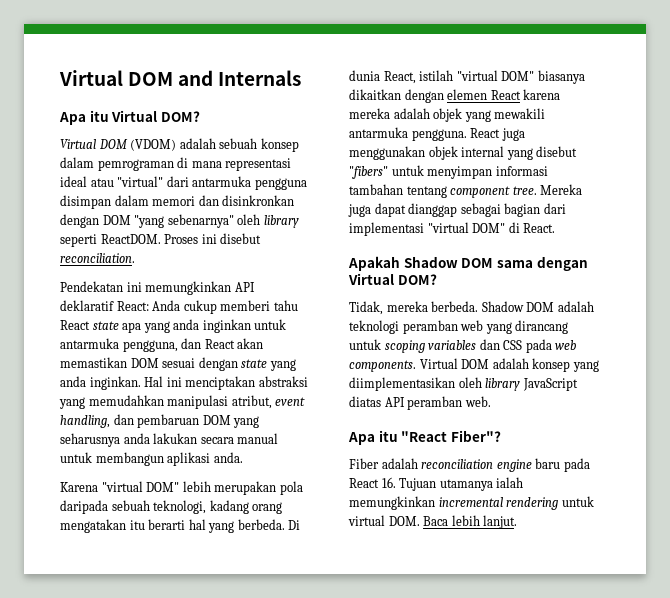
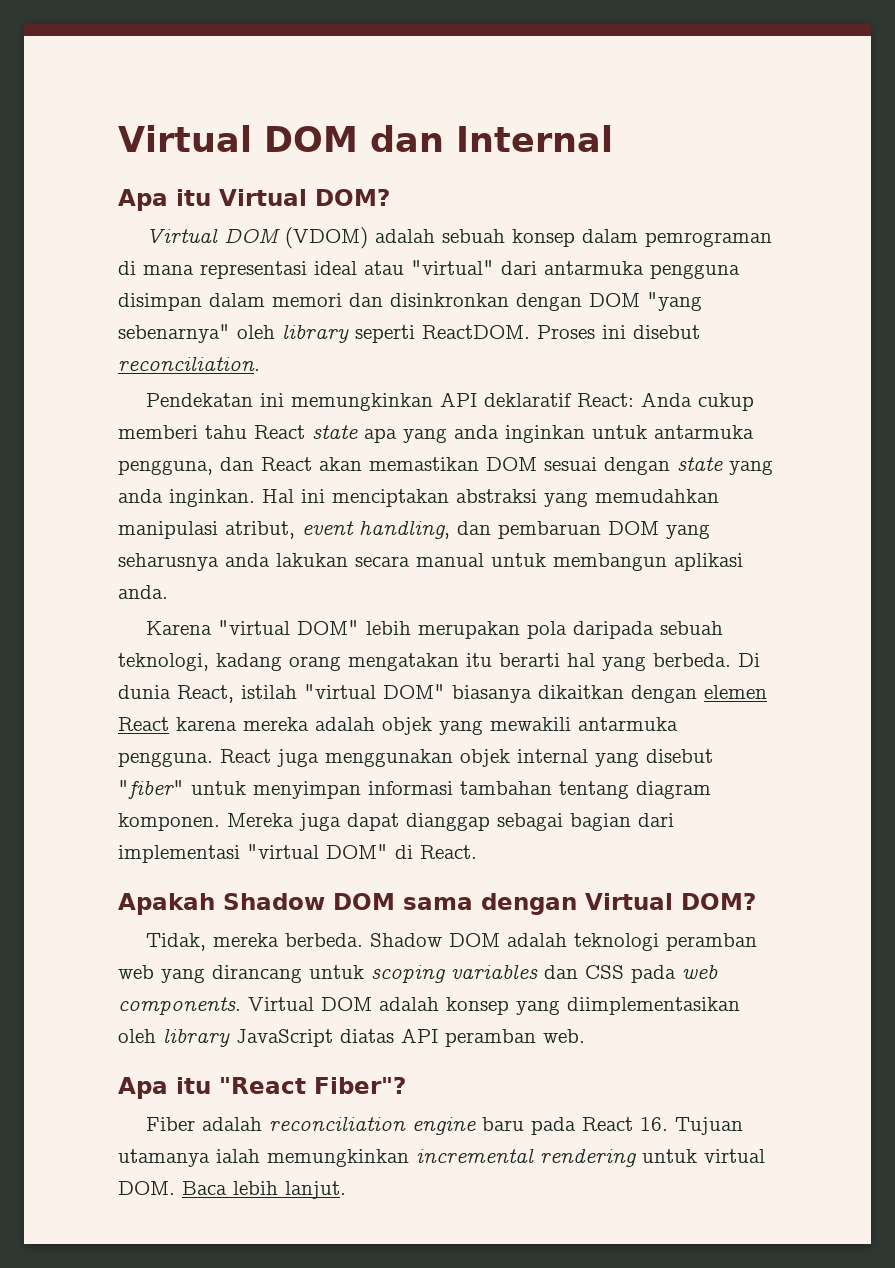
[59,70,302,86] Virtual DOM and Internals -> [118,125,613,152] Virtual DOM dan Internal
[349,166,388,179] "fibers" -> [118,780,184,799] "fiber"
[450,186,537,198] component tree. -> [636,781,711,799] [118,813,220,831] diagram komponen.

